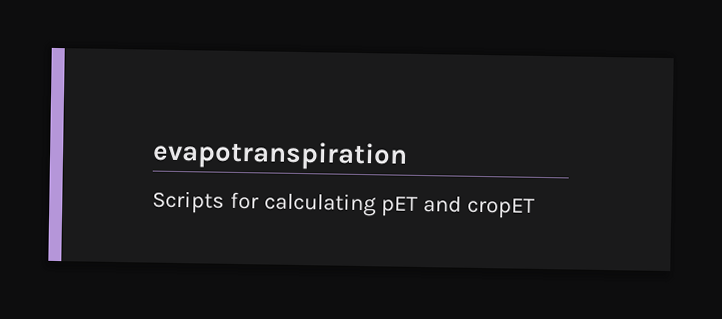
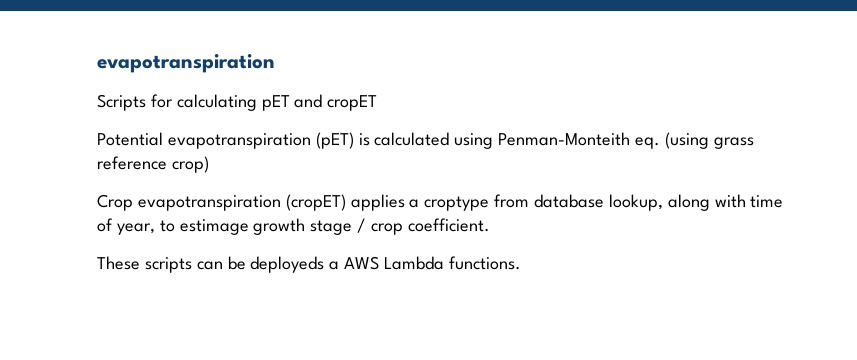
(535, 208) none -> [97,132,754,149] [97,156,209,173] [97,194,784,211] [97,218,490,235] [97,256,521,273] // Potential evapotranspiration (pET) is calculated using Penman-Monteith eq. (using grass reference crop) // Crop evapotranspiration (cropET) applies a croptype from database lookup, along with time of year, to estimage growth stage / crop coefficient. // These scripts can be deployeds a AWS Lambda functions.

